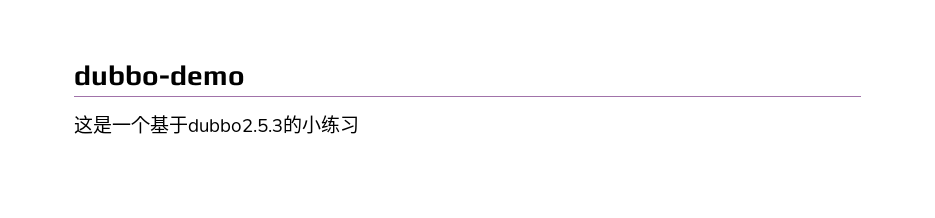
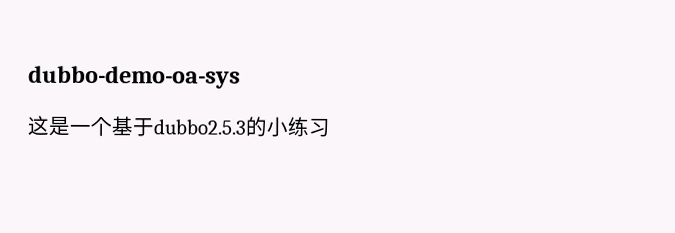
[74,65,245,86] dubbo-demo -> [28,65,241,89] dubbo-demo-oa-sys

